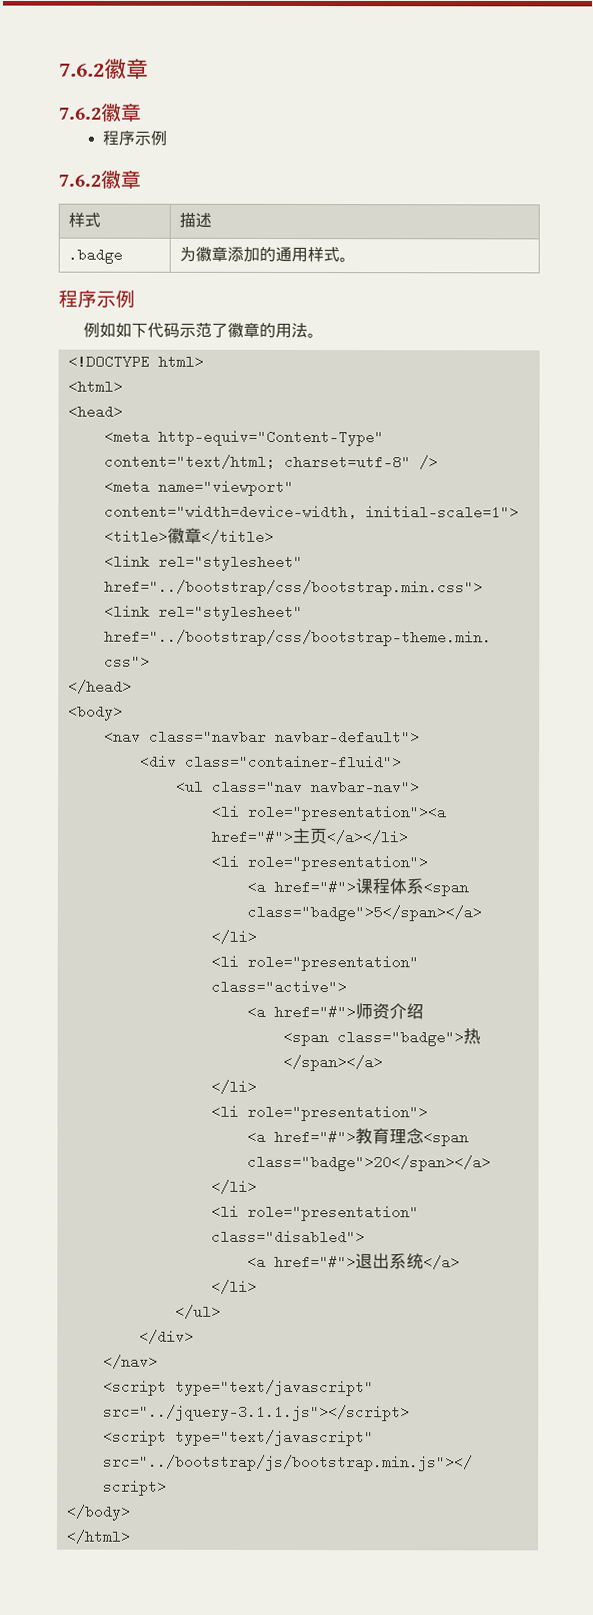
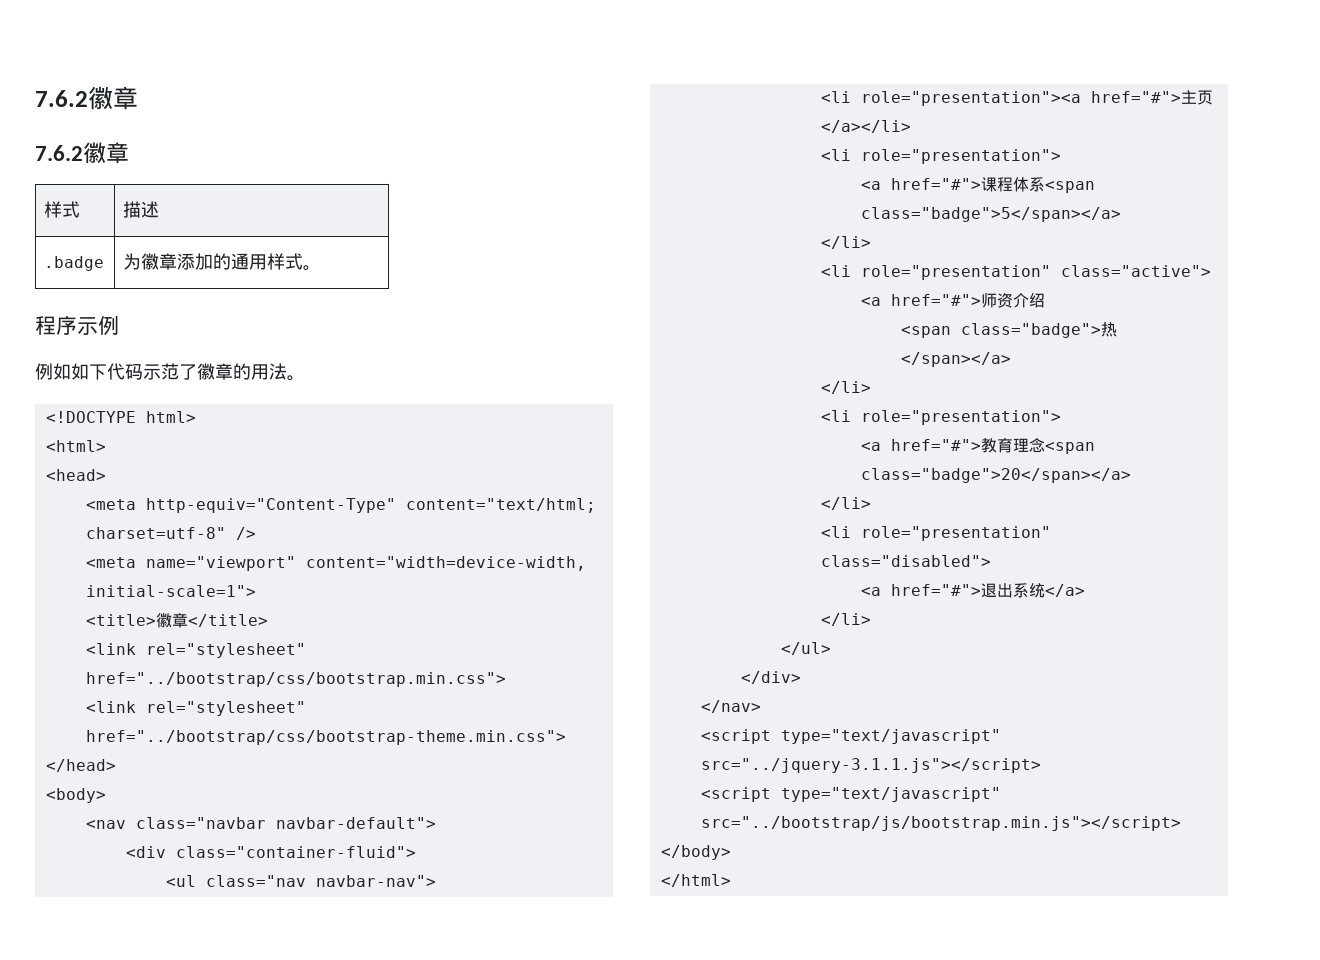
[101,130,167,146] [58,169,141,189] // 程序示例 // 7.6.2徽章 -> (129, 153) none

